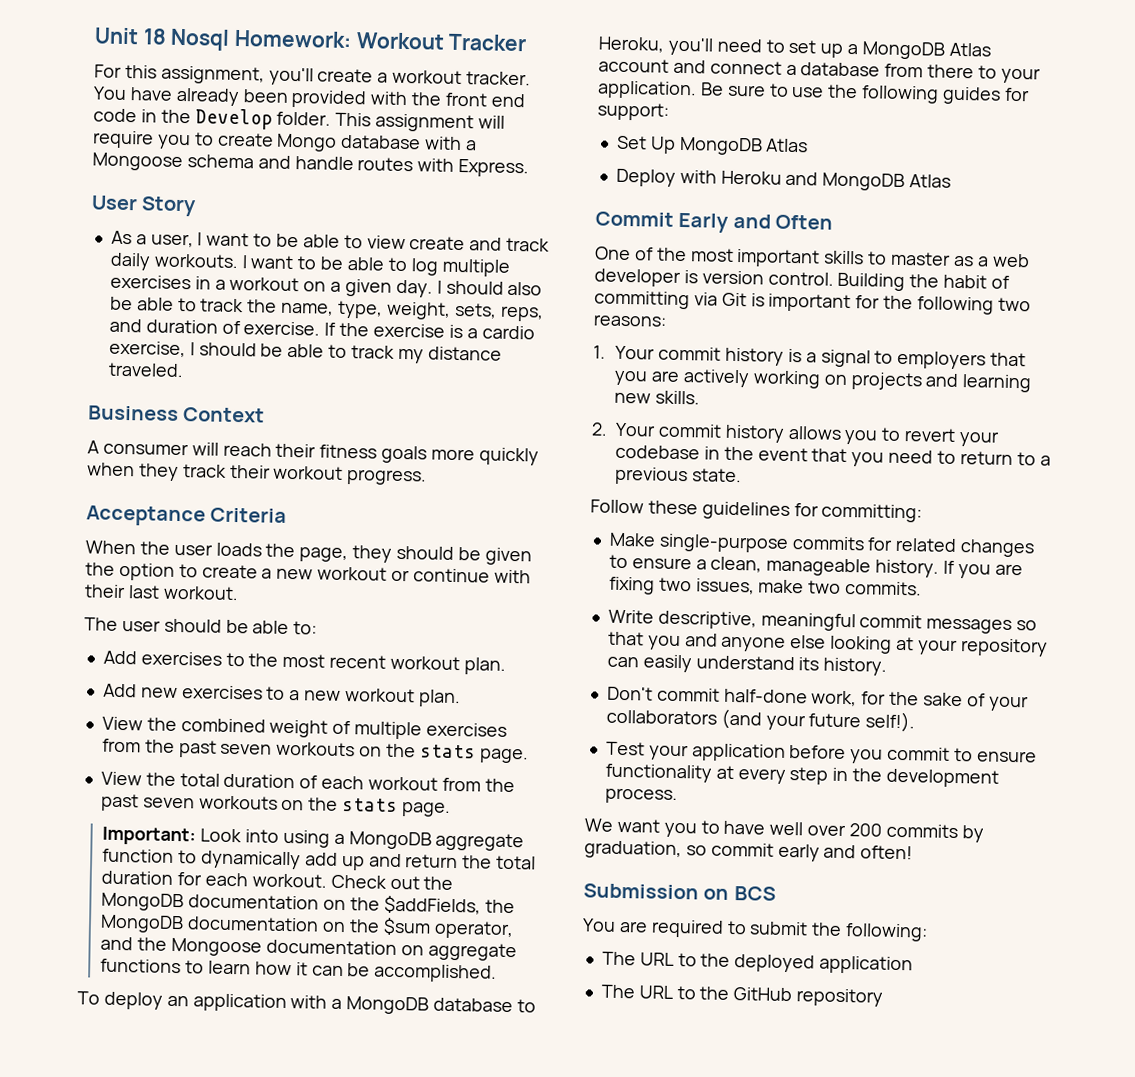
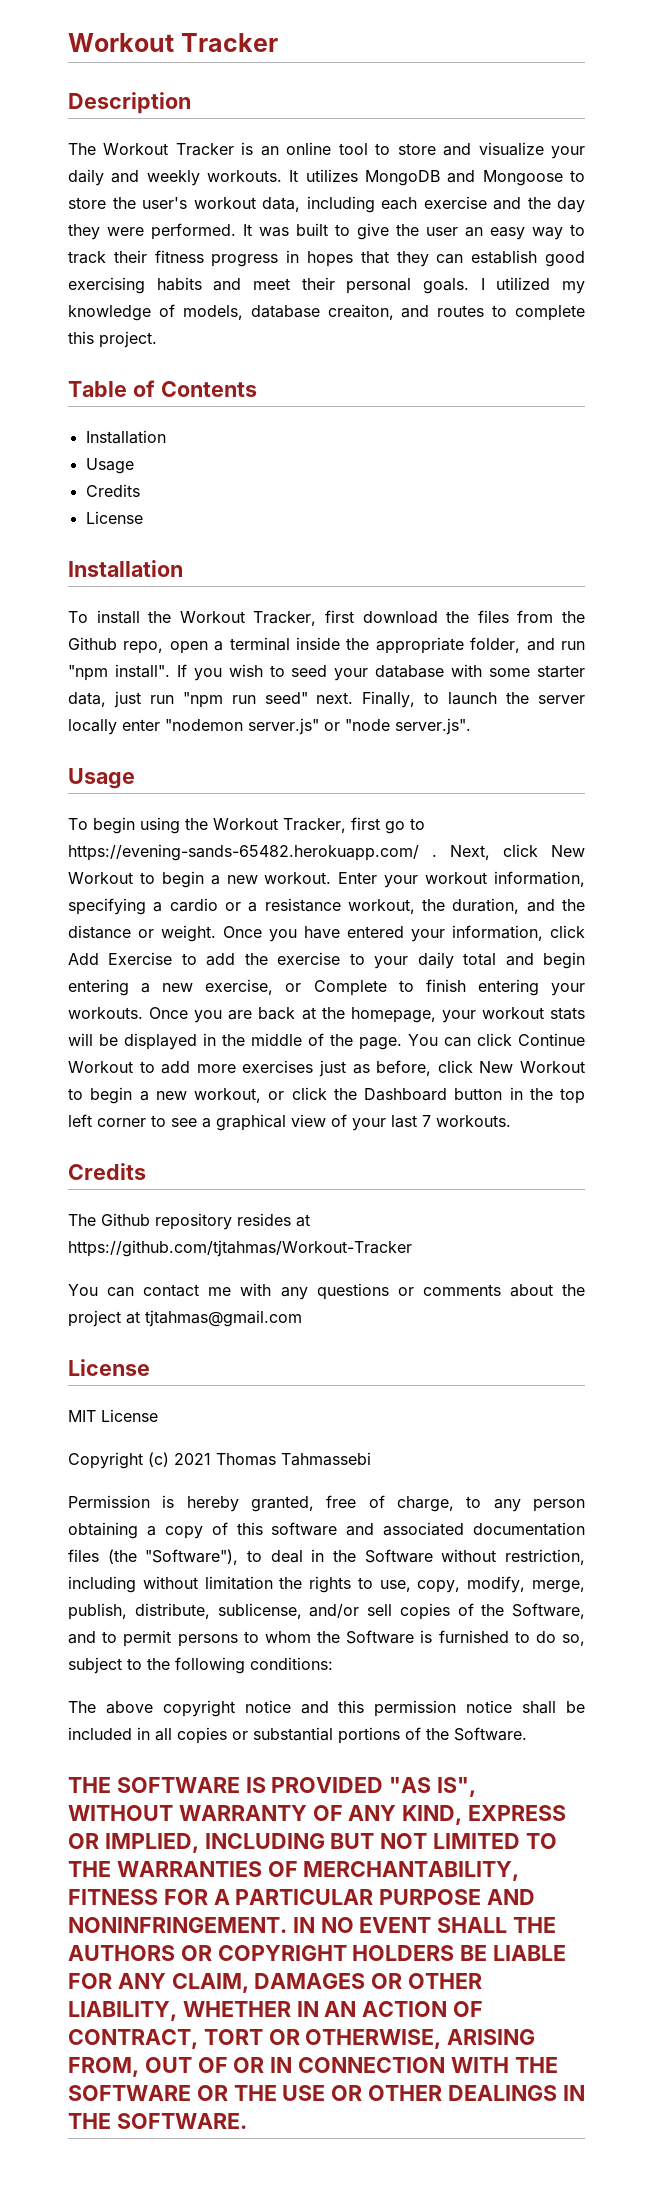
[94,27,528,52] [94,64,532,86] [93,86,525,109] [93,108,506,133] [92,130,478,152] [92,152,530,178] [91,195,198,217] [110,230,551,252] [109,252,510,277] [109,274,543,298] [109,296,544,322] [108,318,535,340] [108,340,502,364] [107,362,184,378] [88,405,266,423] [87,440,539,466] [87,462,428,486] [86,505,288,527] [85,540,532,566] [85,562,531,584] [84,584,239,601] [84,617,318,635] [102,650,506,675] [102,683,461,708] [101,716,507,740] [101,738,529,764] [100,771,515,793] [100,793,451,817] [102,826,525,852] [102,848,537,871] [101,870,454,891] [101,892,515,915] [100,914,514,940] [100,936,517,962] [100,958,498,983] [77,991,536,1015] [598,36,991,60] [598,58,1041,84] [597,80,1030,105] [597,102,669,121] [616,135,809,156] [615,168,952,192] [595,211,834,233] [595,246,1030,268] [594,268,1011,292] [594,290,1031,315] [593,314,667,327] [593,345,1027,370] [614,369,1033,393] [614,390,701,405] [591,422,1000,447] [615,444,1051,467] [614,466,742,486] [590,499,923,523] [608,532,1036,558] [608,554,1023,579] [608,576,923,596] [607,609,1038,635] [607,631,1048,657] [606,654,888,676] [606,686,1029,712] [605,708,916,733] [605,741,1037,764] [604,763,999,788] [604,787,678,805] [584,818,984,843] [584,840,914,862] [583,883,776,901] [582,918,929,942] [601,951,914,975] [600,984,884,1007] Unit 18 Nosql Homework: Workout Tracker // For this assignment, you'll create a workout tracker. You have already been provided with the front end code in the Develop folder. This assignment will require you to create Mongo database with a Mongoose schema and handle routes with Express. // User Story // As a user, I want to be able to view create and track daily workouts. I want to be able to log multiple exercises in a workout on a given day. I should also be able to track the name, type, weight, sets, reps, and duration of exercise. If the exercise is a cardio exercise, I should be able to track my distance traveled. // Business Context // A consumer will reach their fitness goals more quickly when they track their workout progress. // Acceptance Criteria // When the user loads the page, they should be given the option to create a new workout or continue with their last workout. // The user should be able to: // Add exercises to the most recent workout plan. // Add new exercises to a new workout plan. // View the combined weight of multiple exercises from the past seven workouts on the stats page. // View the total duration of each workout from the past seven workouts on the stats page. // Important: Look into using a MongoDB aggregate function to dynamically add up and return the total duration for each workout. Check out the MongoDB documentation on the $addFields, the MongoDB documentation on the $sum operator, and the Mongoose documentation on aggregate functions to learn how it can be accomplished. // To deploy an application with a MongoDB database to Heroku, you'll need to set up a MongoDB Atlas account and connect a database from there to your application. Be sure to use the following guides for support: // Set Up MongoDB Atlas // Deploy with Heroku and MongoDB Atlas // Commit Early and Often // One of the most important skills to master as a web developer is version control. Building the habit of committing via Git is important for the following two reasons: // 1. Your commit history is a signal to employers that you are actively working on projects and learning new skills. // 2. Your commit history allows you to revert your codebase in the event that you need to return to a previous state. // Follow these guidelines for committing: // Make single-purpose commits for related changes to ensure a clean, manageable history. If you are fixing two issues, make two commits. // Write descriptive, meaningful commit messages so that you and anyone else looking at your repository can easily understand its history. // Don't commit half-done work, for the sake of your collaborators (and your future self!). // Test your application before you commit to ensure functionality at every step in the development process. // We want you to have well over 200 commits by graduation, so commit early and often! // Submission on BCS // You are required to submit the following: // The URL to the deployed application // The URL to the GitHub repository -> [68,33,278,52] [68,92,191,114] [68,142,585,159] [68,169,585,186] [68,196,585,213] [68,223,585,240] [68,250,585,267] [68,277,585,294] [68,304,585,321] [68,331,157,348] [68,380,257,397] [85,430,166,444] [85,458,134,474] [85,484,140,497] [85,511,143,524] [68,560,183,577] [68,610,586,626] [68,637,585,654] [68,664,586,681] [68,691,586,708] [68,718,471,735] [68,768,135,789] [68,817,425,834] [68,844,585,861] [68,871,586,888] [68,898,585,915] [68,925,585,942] [68,952,585,969] [68,979,585,996] [68,1007,585,1023] [68,1033,585,1050] [68,1060,586,1077] [68,1087,585,1104] [68,1114,511,1131] [68,1163,146,1180] [68,1213,310,1230] [68,1240,412,1257] [68,1283,585,1300] [68,1310,302,1327] [68,1359,150,1376] [68,1409,158,1422] [68,1452,371,1469] [68,1495,585,1512] [68,1522,585,1539] [68,1549,585,1565] [68,1576,585,1593] [68,1603,585,1620] [68,1630,586,1647] [68,1657,333,1674] [68,1700,586,1717] [68,1727,527,1744] [68,1777,477,1797] [68,1805,567,1825] [68,1833,557,1853] [68,1861,520,1881] [68,1889,536,1905] [68,1917,557,1933] [68,1945,567,1961] [68,1973,483,1993] [68,2001,484,2021] [68,2029,536,2049] [68,2057,558,2077] [68,2085,585,2101] [68,2113,247,2129] Workout Tracker // Description // The Workout Tracker is an online tool to store and visualize your daily and weekly workouts. It utilizes MongoDB and Mongoose to store the user's workout data, including each exercise and the day they were performed. It was built to give the user an easy way to track their fitness progress in hopes that they can establish good exercising habits and meet their personal goals. I utilized my knowledge of models, database creaiton, and routes to complete this project. // Table of Contents // Installation // Usage // Credits // License // Installation // To install the Workout Tracker, first download the files from the Github repo, open a terminal inside the appropriate folder, and run "npm install". If you wish to seed your database with some starter data, just run "npm run seed" next. Finally, to launch the server locally enter "nodemon server.js" or "node server.js". // Usage // To begin using the Workout Tracker, first go to https://evening-sands-65482.herokuapp.com/ . Next, click New Workout to begin a new workout. Enter your workout information, specifying a cardio or a resistance workout, the duration, and the distance or weight. Once you have entered your information, click Add Exercise to add the exercise to your daily total and begin entering a new exercise, or Complete to finish entering your workouts. Once you are back at the homepage, your workout stats will be displayed in the middle of the page. You can click Continue Workout to add more exercises just as before, click New Workout to begin a new workout, or click the Dashboard button in the top left corner to see a graphical view of your last 7 workouts. // Credits // The Github repository resides at https://github.com/tjtahmas/Workout-Tracker // You can contact me with any questions or comments about the project at tjtahmas@gmail.com // License // MIT License // Copyright (c) 2021 Thomas Tahmassebi // Permission is hereby granted, free of charge, to any person obtaining a copy of this software and associated documentation files (the "Software"), to deal in the Software without restriction, including without limitation the rights to use, copy, modify, merge, publish, distribute, sublicense, and/or sell copies of the Software, and to permit persons to whom the Software is furnished to do so, subject to the following conditions: // The above copyright notice and this permission notice shall be included in all copies or substantial portions of the Software. // THE SOFTWARE IS PROVIDED "AS IS", WITHOUT WARRANTY OF ANY KIND, EXPRESS OR IMPLIED, INCLUDING BUT NOT LIMITED TO THE WARRANTIES OF MERCHANTABILITY, FITNESS FOR A PARTICULAR PURPOSE AND NONINFRINGEMENT. IN NO EVENT SHALL THE AUTHORS OR COPYRIGHT HOLDERS BE LIABLE FOR ANY CLAIM, DAMAGES OR OTHER LIABILITY, WHETHER IN AN ACTION OF CONTRACT, TORT OR OTHERWISE, ARISING FROM, OUT OF OR IN CONNECTION WITH THE SOFTWARE OR THE USE OR OTHER DEALINGS IN THE SOFTWARE.

